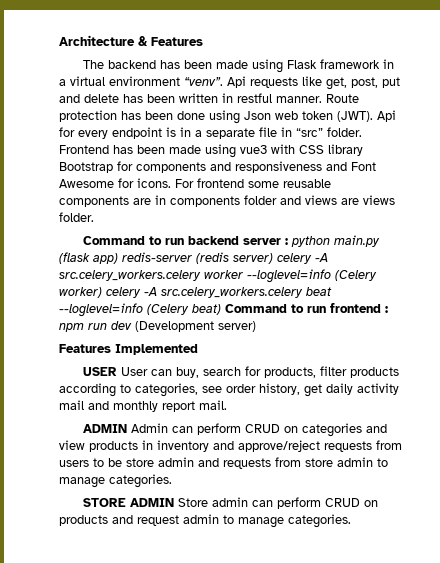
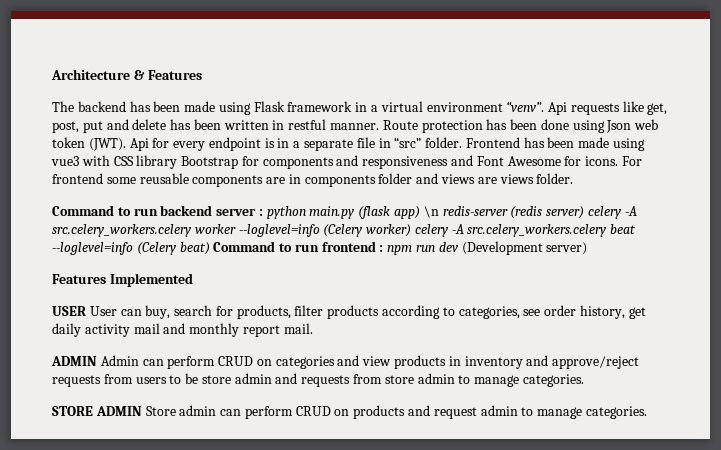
(118, 258) none -> [423,206,439,218] \n

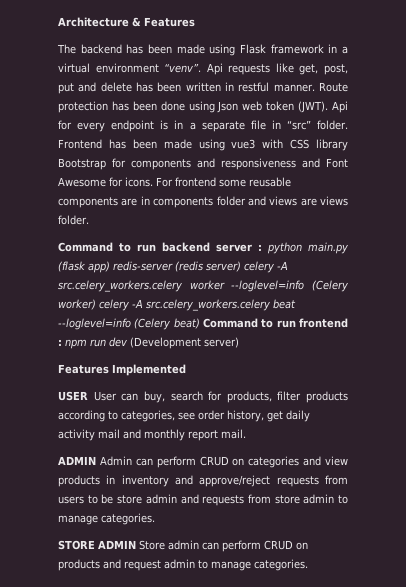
[423,206,439,218] \n -> (110, 267) none

